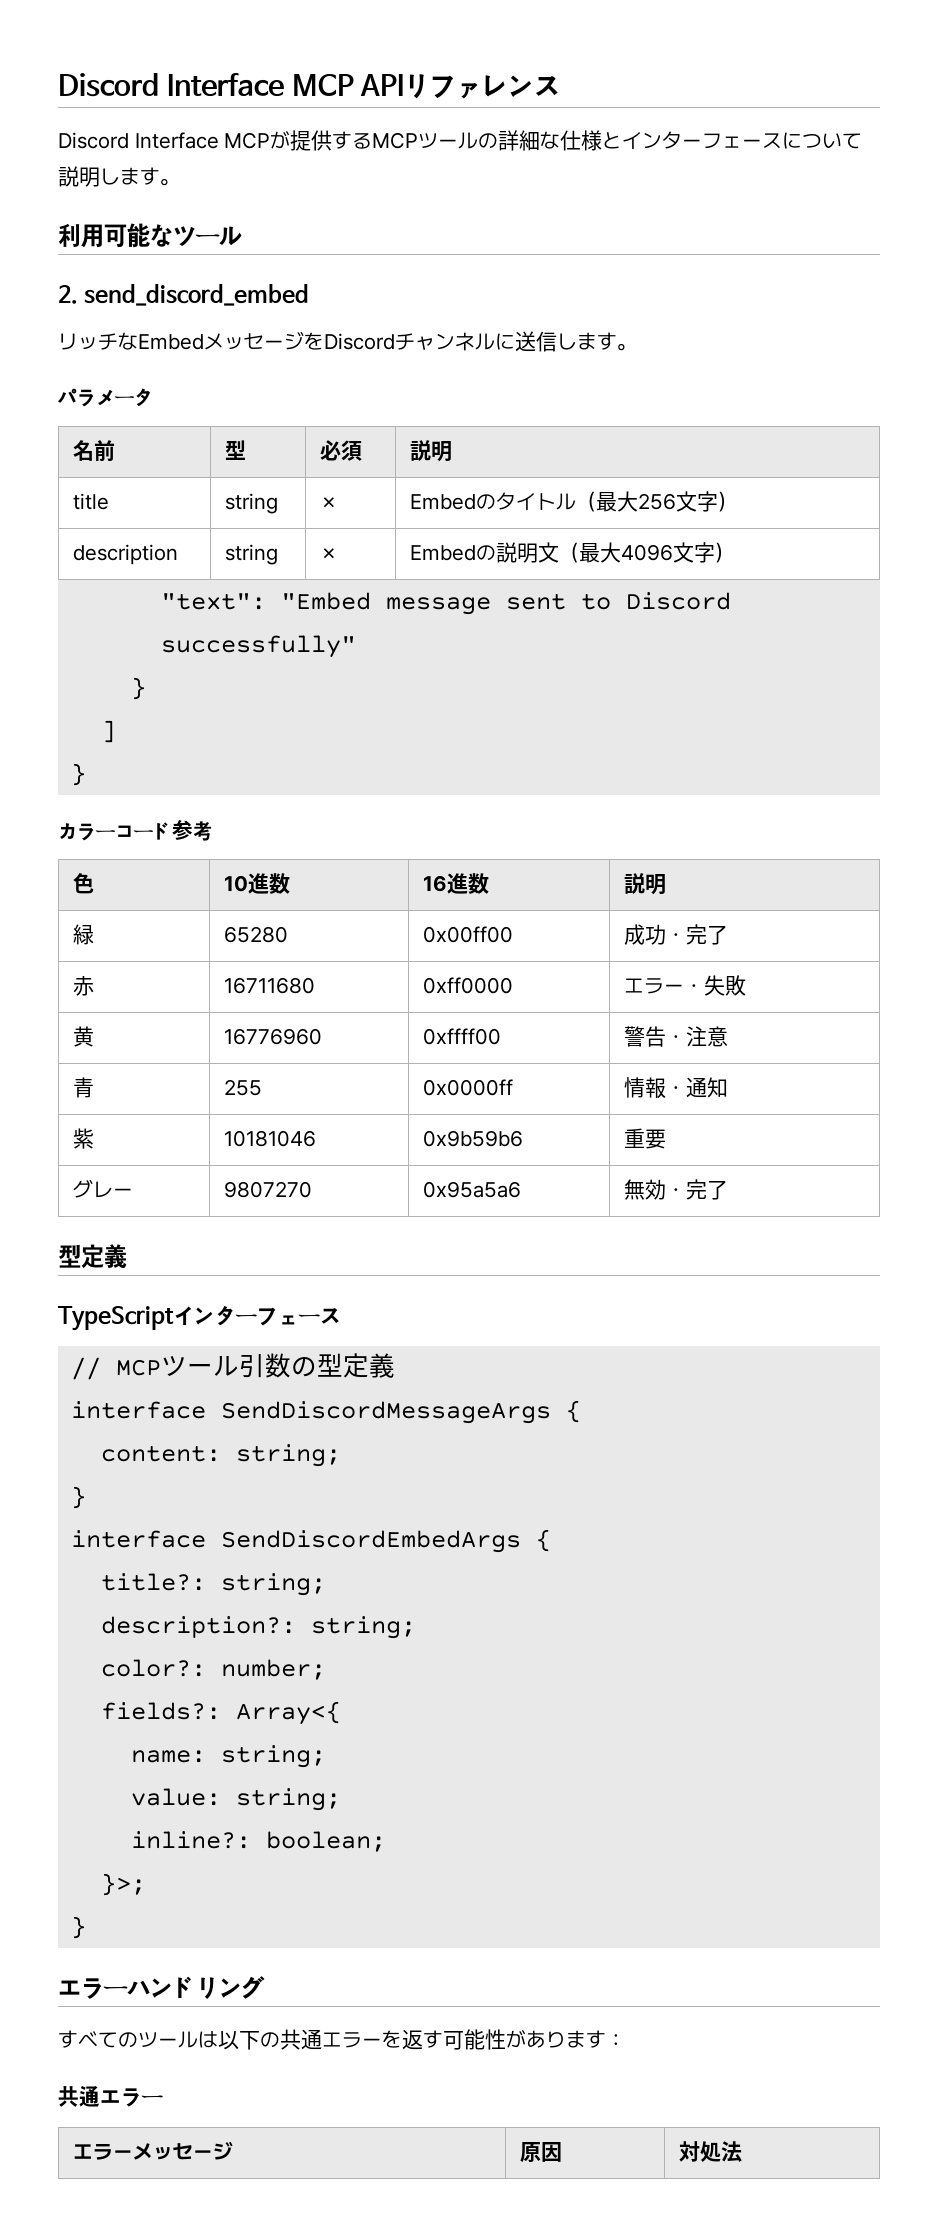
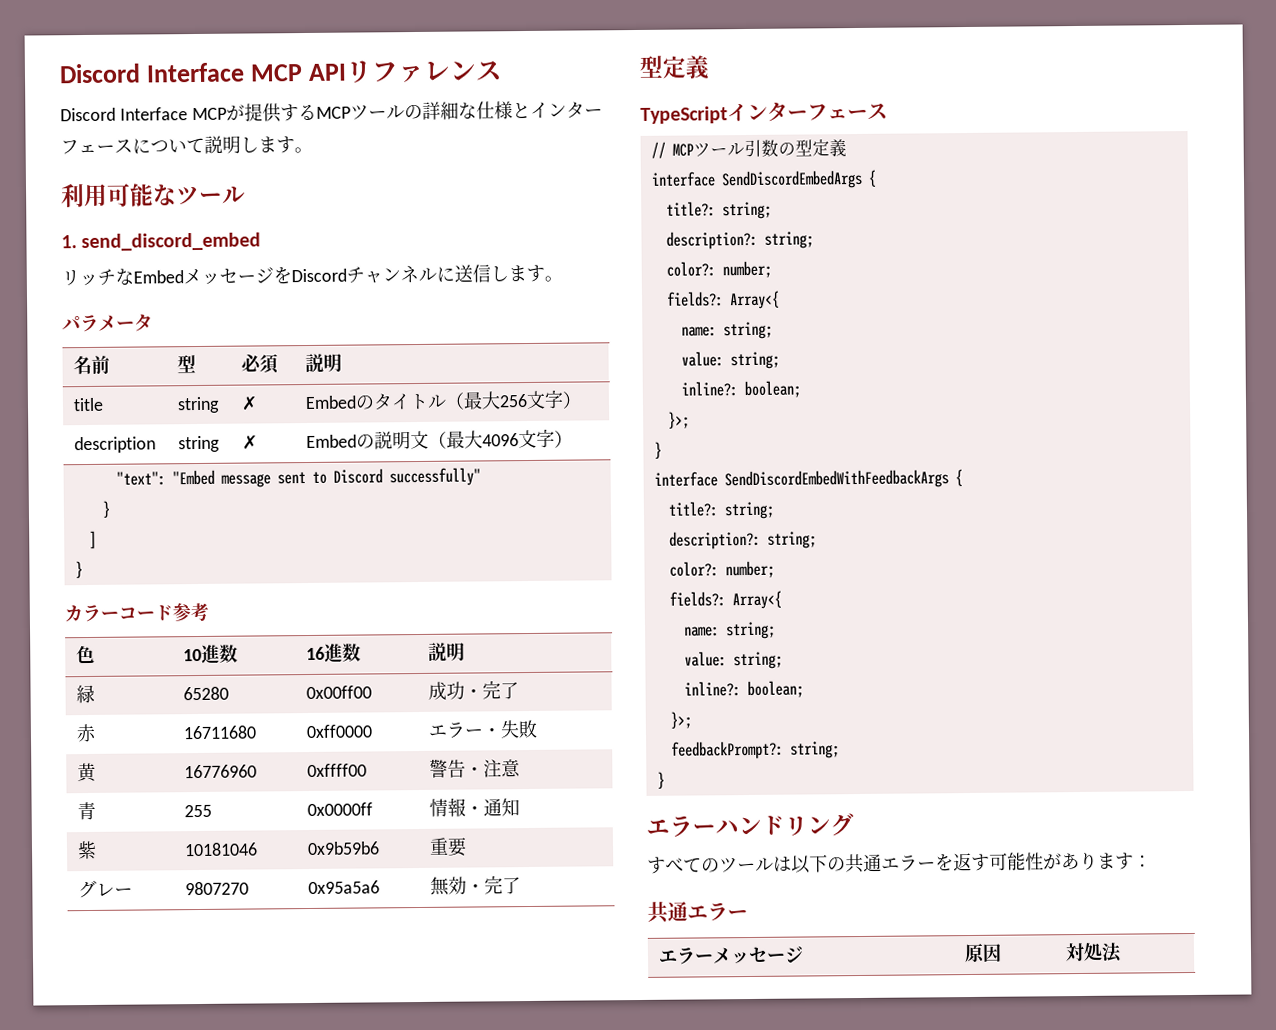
[58,285,78,304] 2. -> [61,235,77,249] 1.
[70,1400,581,1424] [100,1444,341,1467] [70,1486,86,1509] // interface SendDiscordMessageArgs { // content: string; // } -> (847, 148) none
(86, 1927) none -> [653,469,963,490] [667,501,775,520] [668,530,817,550] [668,560,775,579] [668,590,782,610] [683,621,776,640] [683,651,783,670] [683,680,804,699] [669,711,692,729] [670,740,840,760] [656,771,665,789] // interface SendDiscordEmbedWithFeedbackArgs { // title?: string; // description?: string; // color?: number; // fields?: Array<{ // name: string; // value: string; // inline?: boolean; // }>; // feedbackPrompt?: string; // }

